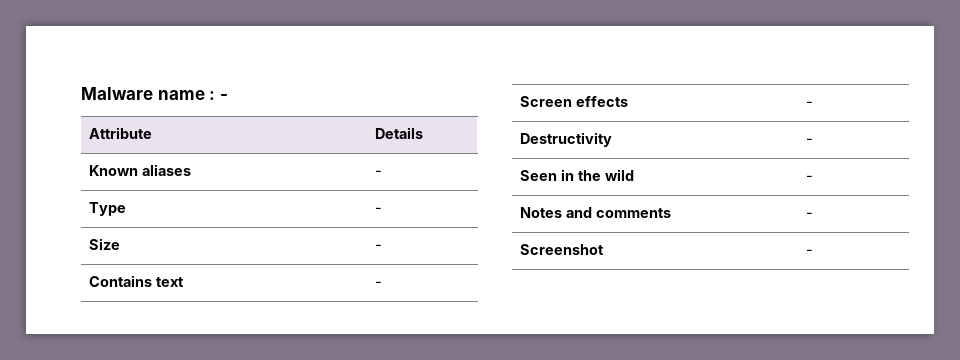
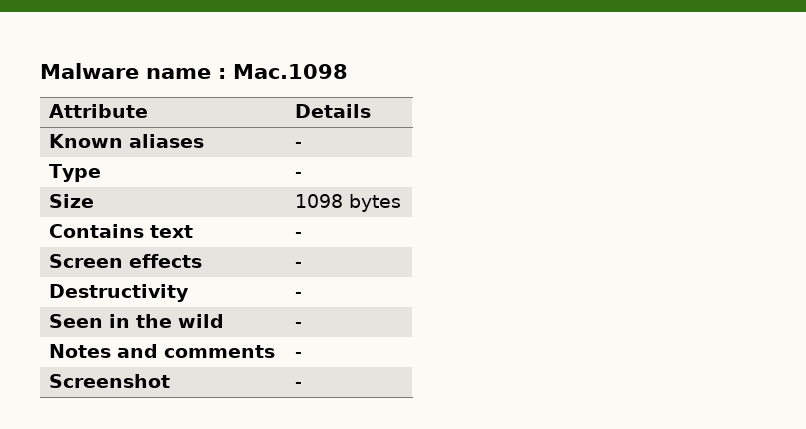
[219,94,228,100] - -> [233,64,348,79] Mac.1098
[374,244,382,250] - -> [295,194,402,212] 1098 bytes

